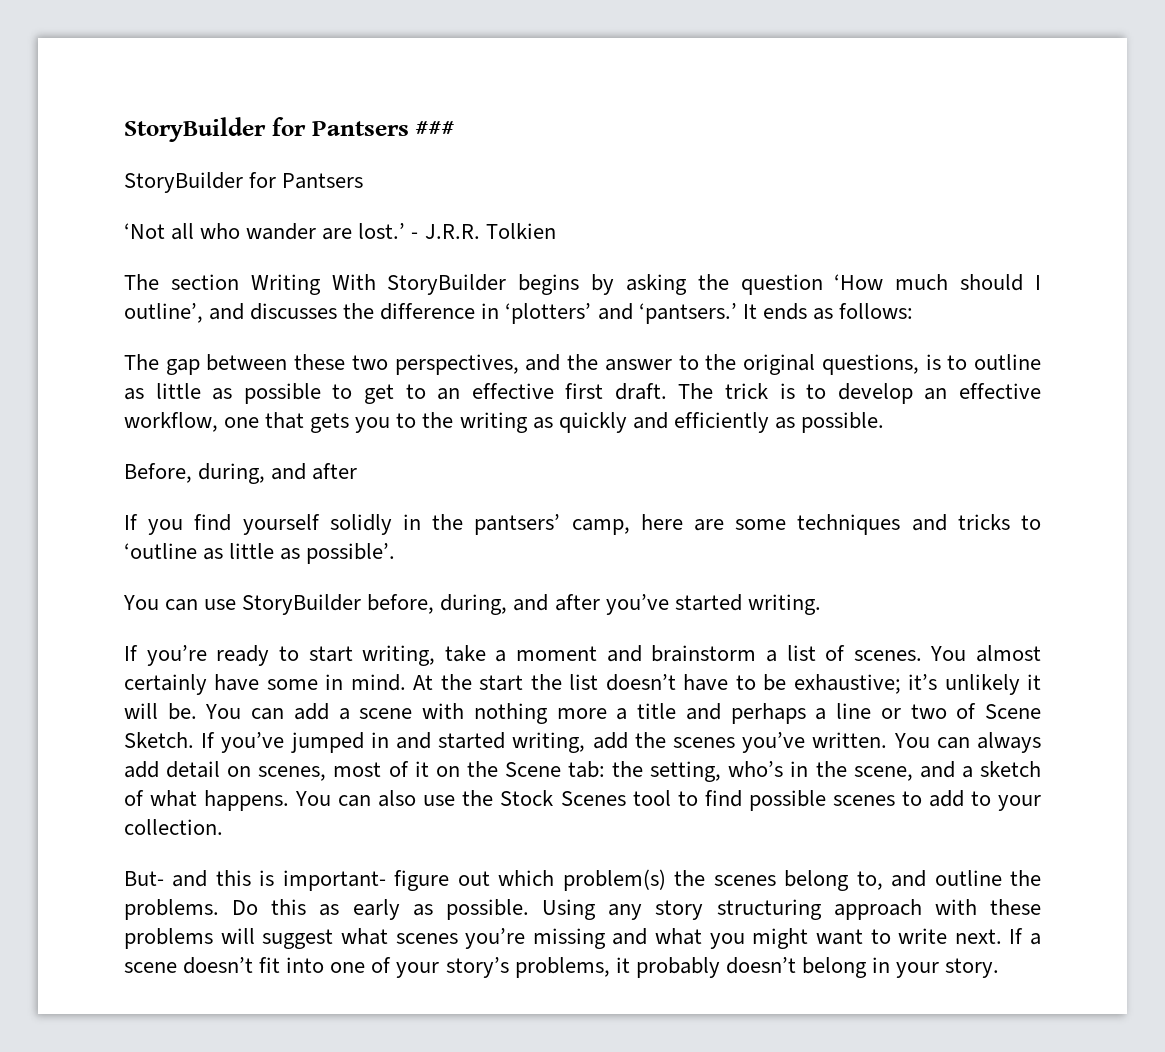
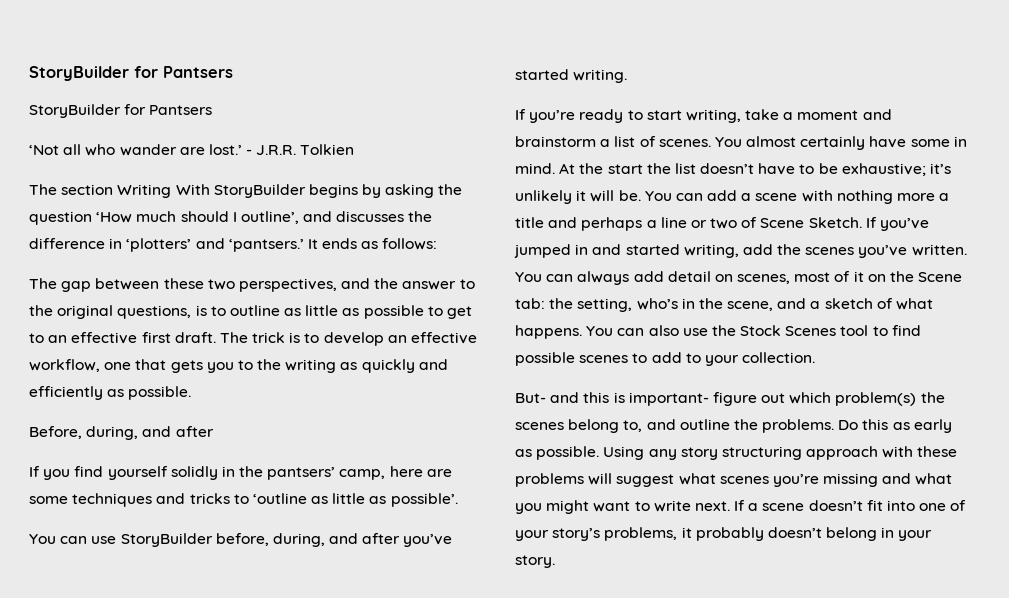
[124,117,455,142] StoryBuilder for Pantsers ### -> [29,66,233,81] StoryBuilder for Pantsers

